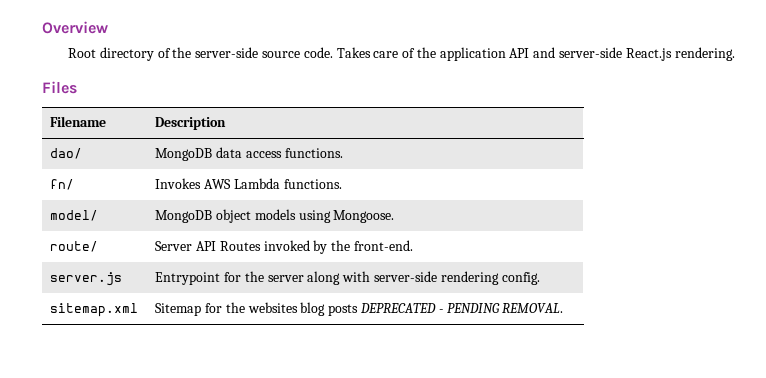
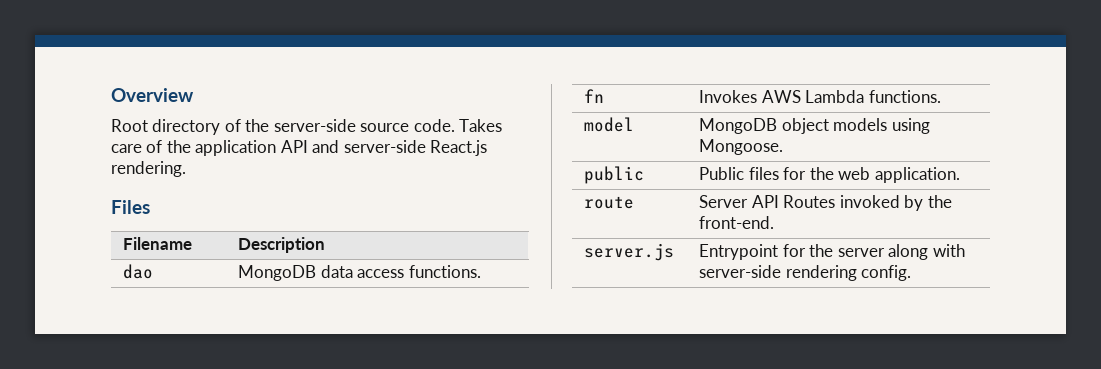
[50,148,83,159] dao/ -> [123,264,154,279] dao
[50,179,75,190] fn/ -> [584,89,605,103] fn
[50,210,99,221] model/ -> [584,117,635,132] model
[50,241,99,252] route/ -> [584,166,645,184] [699,167,960,183] [584,196,635,209] public | Public files for the web application. // route
[50,303,139,317] [155,302,564,316] // sitemap.xml | Sitemap for the websites blog posts DEPRECATED - PENDING REMOVAL. -> (912, 273) none

